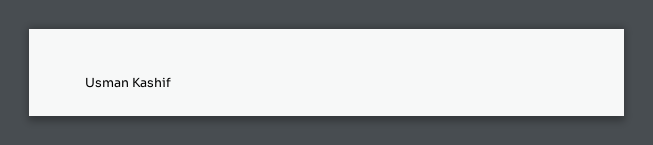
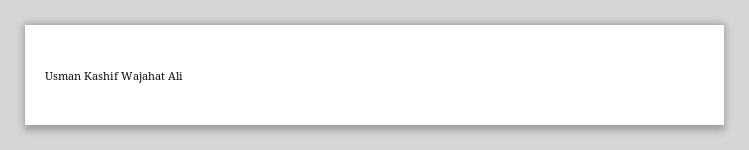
(172, 82) none -> [121,72,183,83] Wajahat Ali

